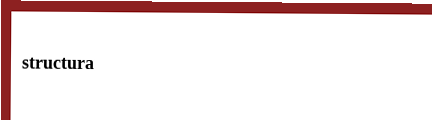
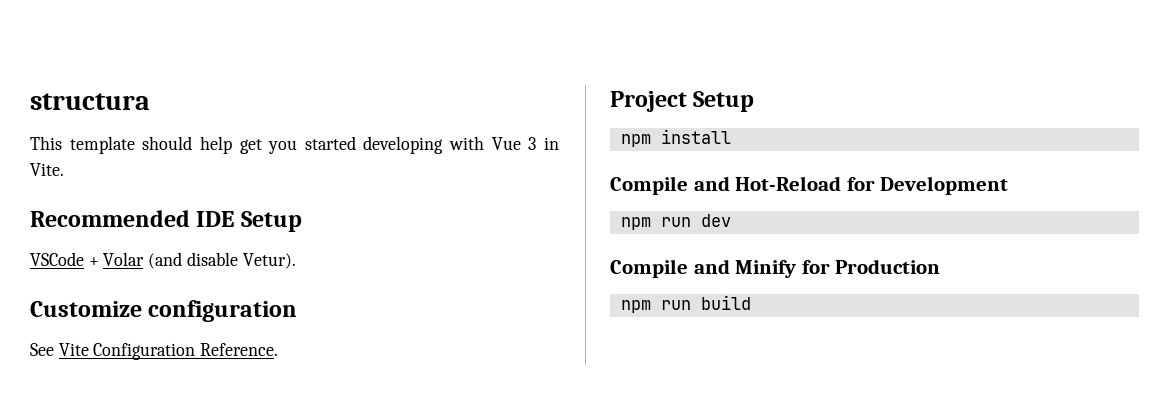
(95, 63) none -> [30,136,559,154] [30,163,64,176] [30,210,302,232] [30,252,296,269] [30,300,298,322] [30,343,279,360] [610,91,755,112] [620,129,731,147] [610,176,1009,195] [620,214,731,230] [610,259,941,278] [620,295,751,313] // This template should help get you started developing with Vue 3 in Vite. // Recommended IDE Setup // VSCode + Volar (and disable Vetur). // Customize configuration // See Vite Configuration Reference. // Project Setup // npm install // Compile and Hot-Reload for Development // npm run dev // Compile and Minify for Production // npm run build

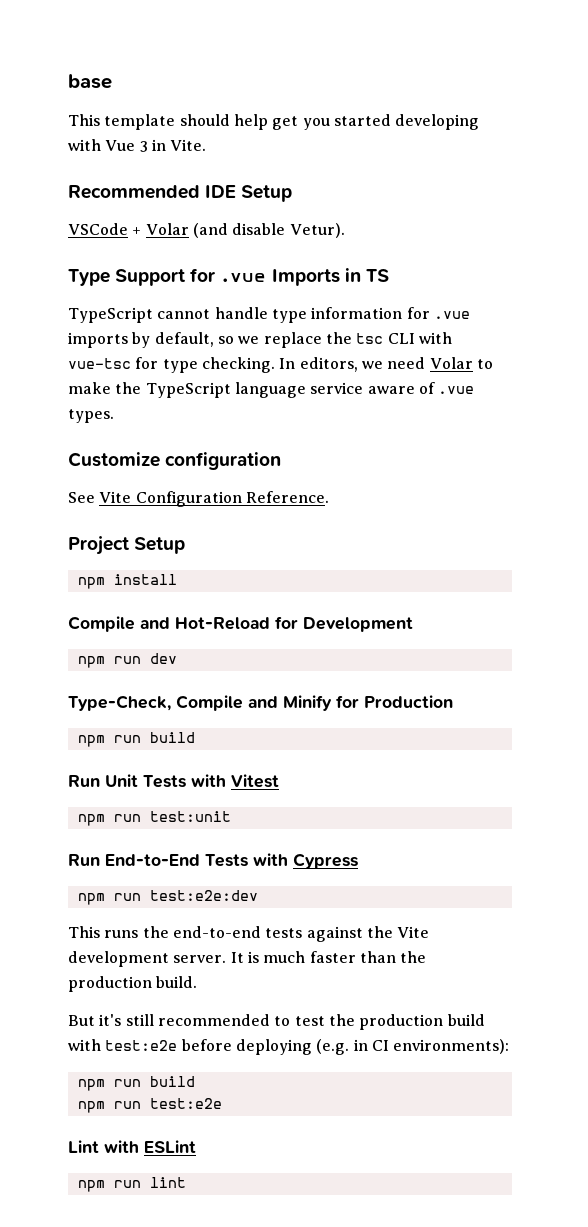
[30,93,150,110] structura -> [68,74,112,89] base
(296, 261) none -> [68,268,389,286] [68,307,470,323] [68,332,452,348] [68,357,493,373] [68,382,475,398] [68,409,114,423] // Type Support for .vue Imports in TS // TypeScript cannot handle type information for .vue imports by default, so we replace the tsc CLI with vue-tsc for type checking. In editors, we need Volar to make the TypeScript language service aware of .vue types.
(731, 220) none -> [68,695,171,711] Type-Check,
(751, 302) none -> [68,774,279,788] [77,811,231,826] [68,853,358,869] [77,890,258,905] [68,926,430,942] [68,951,427,967] [68,976,198,992] [68,1014,485,1030] [68,1039,510,1055] [77,1076,195,1091] [77,1098,222,1113] [68,1140,196,1153] [77,1177,186,1192] // Run Unit Tests with Vitest // npm run test:unit // Run End-to-End Tests with Cypress // npm run test:e2e:dev // This runs the end-to-end tests against the Vite development server. It is much faster than the production build. // But it's still recommended to test the production build with test:e2e before deploying (e.g. in CI environments): // npm run build // npm run test:e2e // Lint with ESLint // npm run lint

